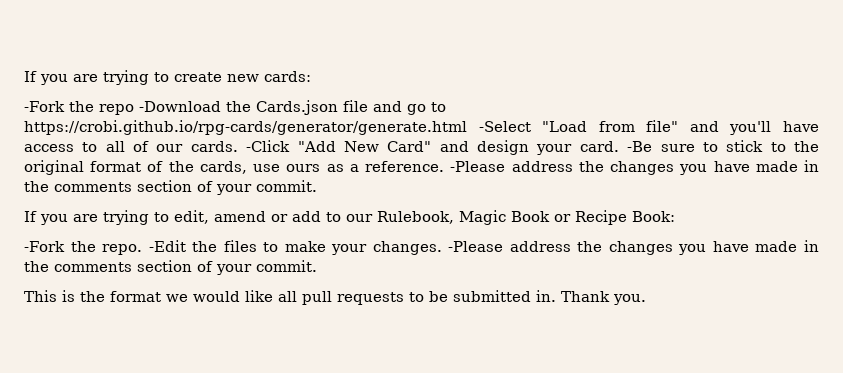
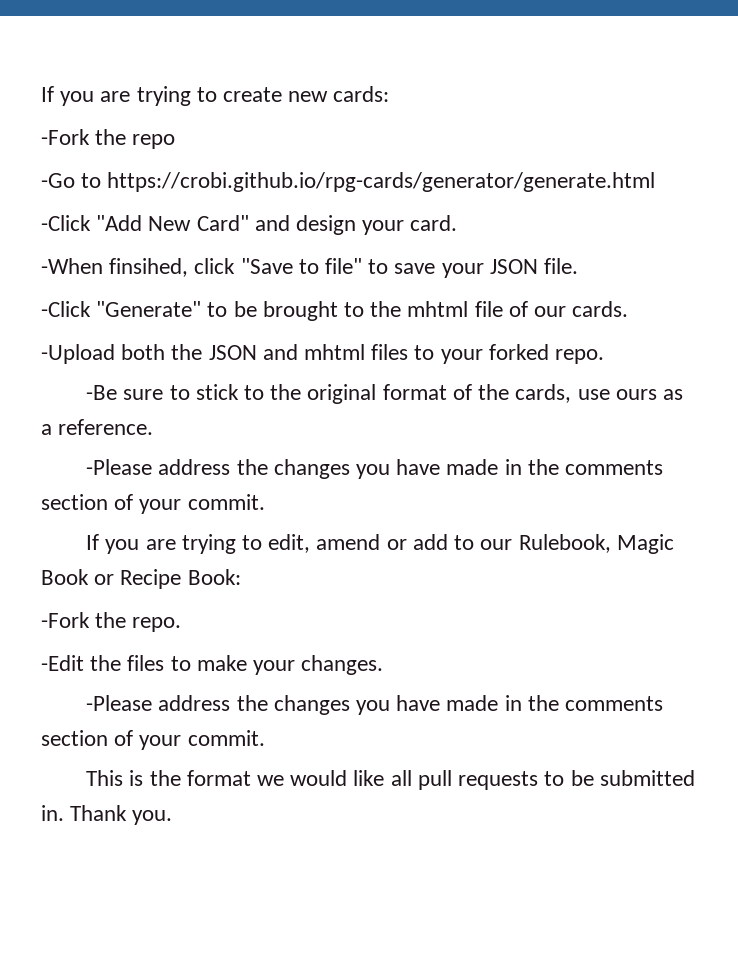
[139,100,446,115] [24,120,819,135] [24,141,238,152] -Download the Cards.json file and go to https://crobi.github.io/rpg-cards/generator/generate.html -Select "Load from file" and you'll have access to all of our cards. -> [41,172,656,192] // -Go to https://crobi.github.io/rpg-cards/generator/generate.html //
(619, 146) none -> [41,258,579,278] [41,301,629,321] [41,344,605,364] // -When finsihed, click "Save to file" to save your JSON file. // -Click "Generate" to be brought to the mhtml file of our cards. // -Upload both the JSON and mhtml files to your forked repo. //
(445, 166) none -> (154, 427) //
(143, 249) none -> (182, 624) //
(442, 248) none -> (384, 665) //

